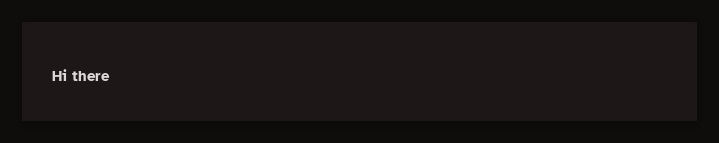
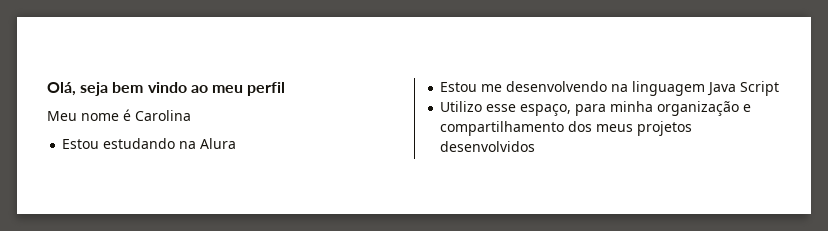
[52,69,110,81] Hi there -> [47,82,286,96] [47,109,191,121] [62,138,237,149] [440,81,780,96] [440,101,752,116] [440,121,693,136] [440,141,536,152] Olá, seja bem vindo ao meu perfil // Meu nome é Carolina // Estou estudando na Alura // Estou me desenvolvendo na linguagem Java Script // Utilizo esse espaço, para minha organização e compartilhamento dos meus projetos desenvolvidos

